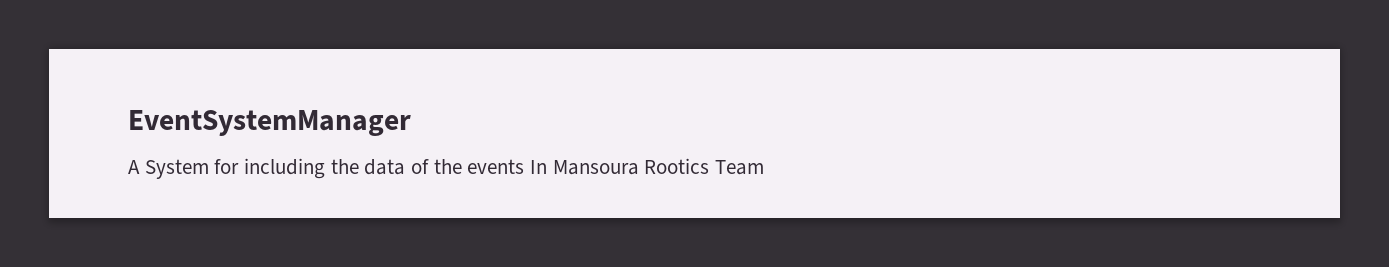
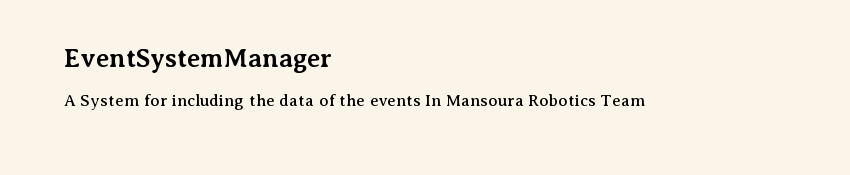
[644,158,710,174] Rootics -> [528,94,597,106] Robotics

